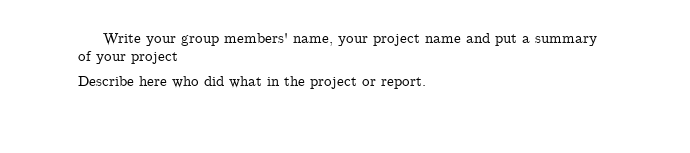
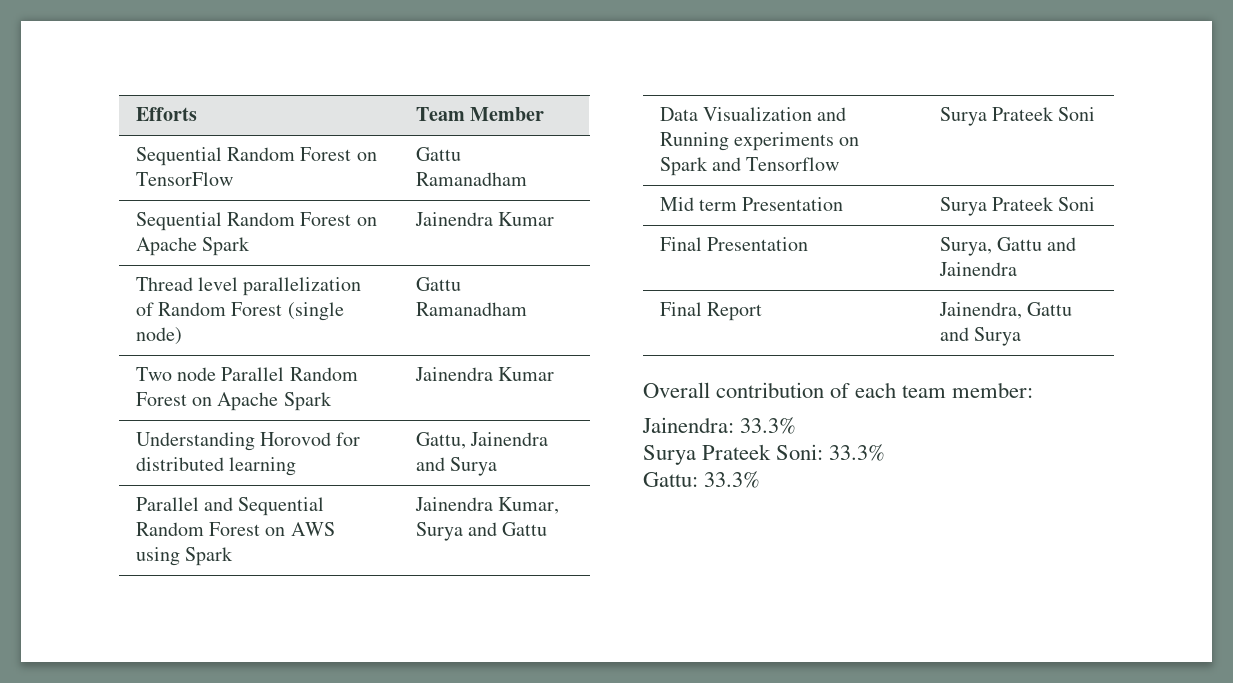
[103,33,598,46] [78,51,178,64] [78,76,426,89] Write your group members' name, your project name and put a summary of your project // Describe here who did what in the project or report. -> [135,107,197,121] [415,107,545,121] [135,147,377,166] [135,172,233,186] [415,147,461,161] [415,172,527,186] [135,212,377,231] [135,237,251,256] [414,212,555,226] [135,277,362,296] [135,302,344,321] [135,327,182,345] [415,277,461,291] [415,302,527,316] [135,367,358,381] [135,392,332,411] [414,367,555,381] [135,432,361,451] [135,457,297,476] [415,432,549,449] [415,457,498,476] [135,497,325,516] [135,522,335,536] [135,547,234,566] [414,497,560,514] [415,522,548,541] [659,107,847,121] [659,132,860,151] [659,157,840,176] [939,107,1096,126] [659,197,844,211] [939,197,1096,216] [659,237,809,251] [939,237,1077,256] [938,262,1017,276] [659,302,763,321] [938,302,1073,319] [939,327,1022,346] [643,382,1034,398] [642,417,797,434] [643,444,886,465] [643,471,761,488] Efforts | Team Member // Sequential Random Forest on TensorFlow | Gattu Ramanadham // Sequential Random Forest on Apache Spark | Jainendra Kumar // Thread level parallelization of Random Forest (single node) | Gattu Ramanadham // Two node Parallel Random Forest on Apache Spark | Jainendra Kumar // Understanding Horovod for distributed learning | Gattu, Jainendra and Surya // Parallel and Sequential Random Forest on AWS using Spark | Jainendra Kumar, Surya and Gattu // Data Visualization and Running experiments on Spark and Tensorflow | Surya Prateek Soni // Mid term Presentation | Surya Prateek Soni // Final Presentation | Surya, Gattu and Jainendra // Final Report | Jainendra, Gattu and Surya // Overall contribution of each team member: // Jainendra: 33.3% // Surya Prateek Soni: 33.3% // Gattu: 33.3%

